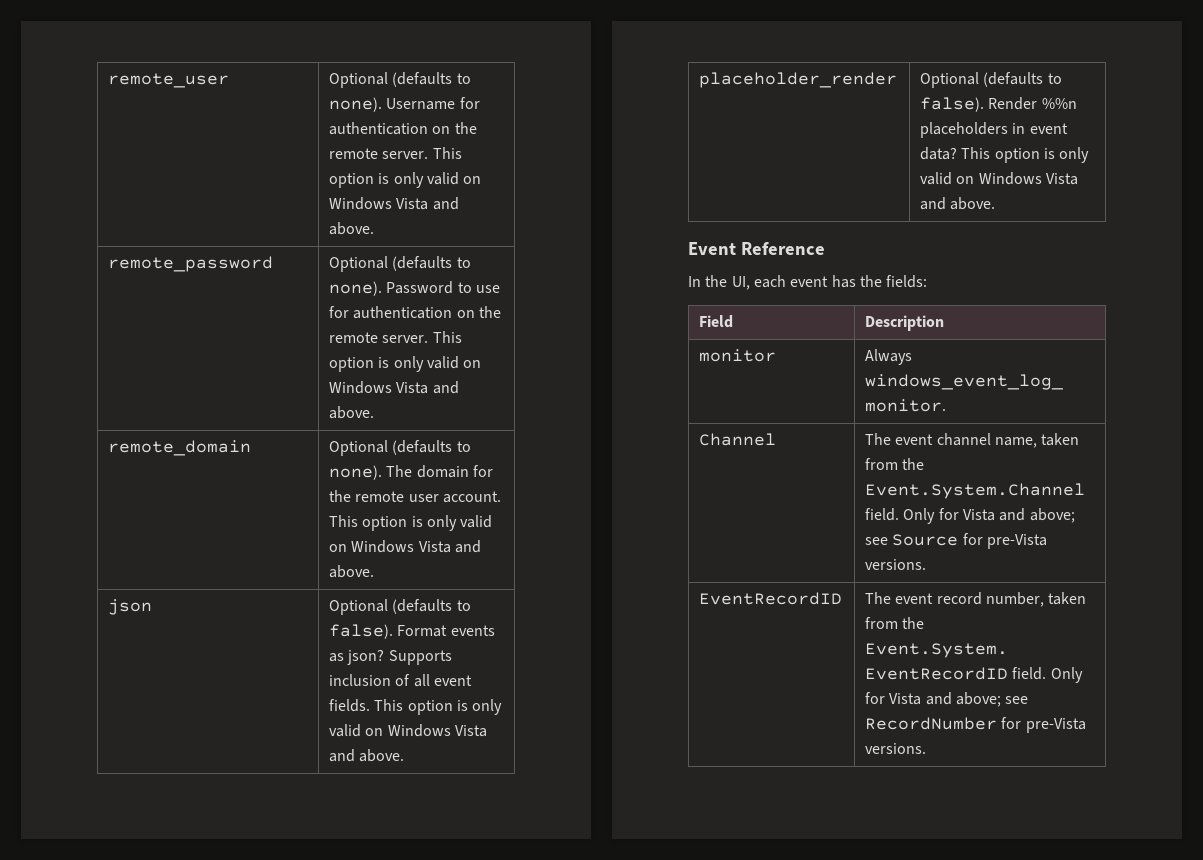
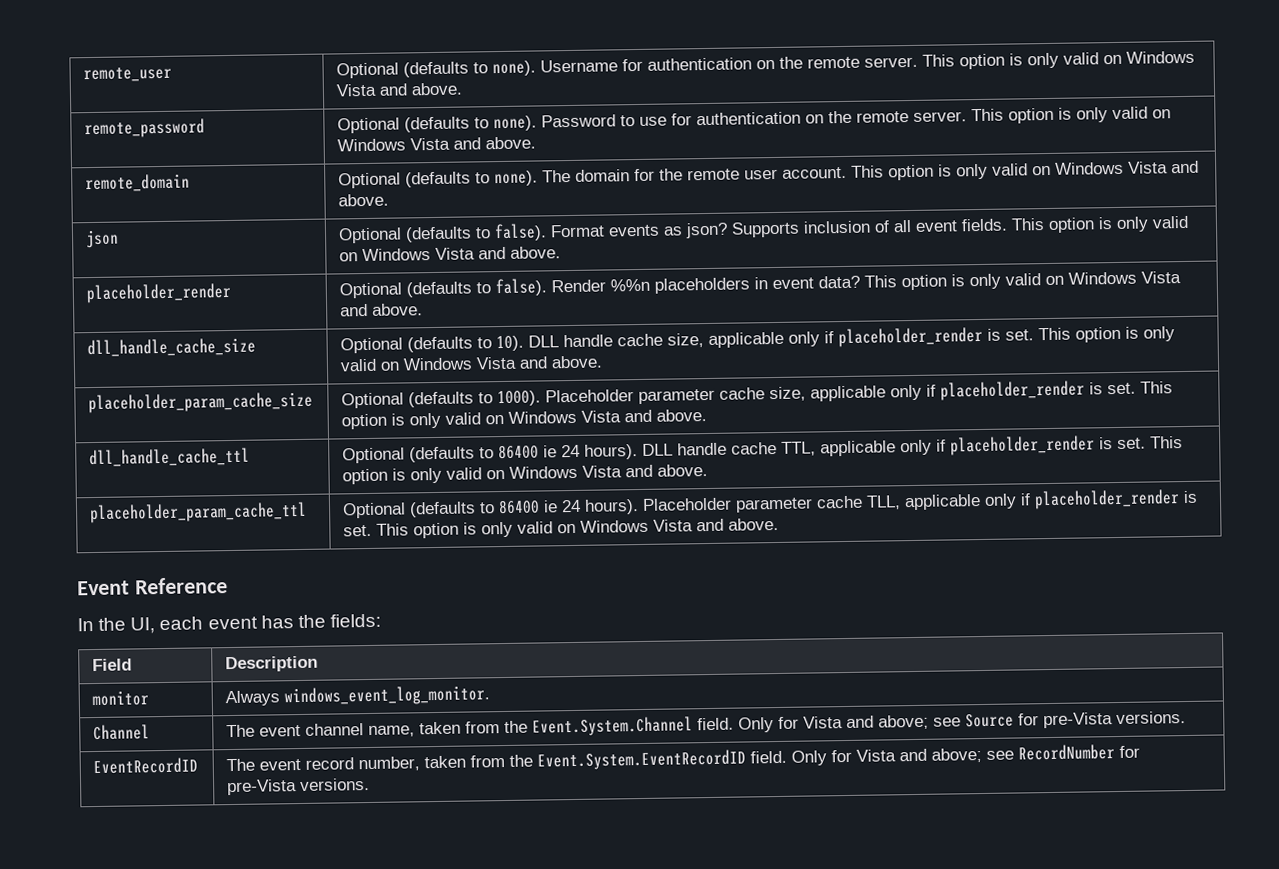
(996, 203) none -> [87,337,257,358] [340,326,1176,354] [340,355,604,372] [88,391,314,414] [341,380,1174,409] [341,408,708,430] [89,447,251,468] [342,435,1184,464] [342,463,709,485] [89,501,308,524] [342,489,1199,519] [343,517,780,539] // dll_handle_cache_size | Optional (defaults to 10). DLL handle cache size, applicable only if placeholder_render is set. This option is only valid on Windows Vista and above. // placeholder_param_cache_size | Optional (defaults to 1000). Placeholder parameter cache size, applicable only if placeholder_render is set. This option is only valid on Windows Vista and above. // dll_handle_cache_ttl | Optional (defaults to 86400 ie 24 hours). DLL handle cache TTL, applicable only if placeholder_render is set. This option is only valid on Windows Vista and above. // placeholder_param_cache_ttl | Optional (defaults to 86400 ie 24 hours). Placeholder parameter cache TLL, applicable only if placeholder_render is set. This option is only valid on Windows Vista and above.

